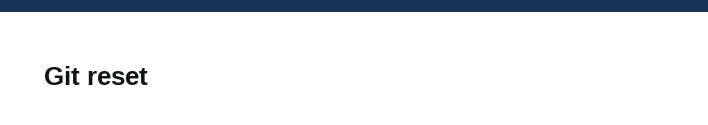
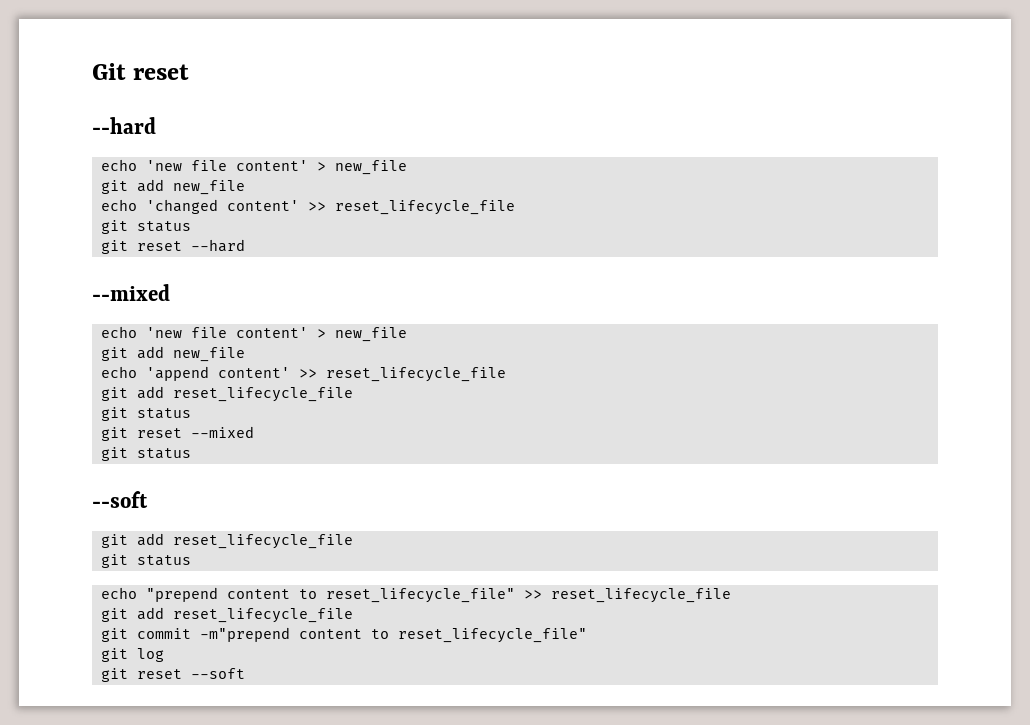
(149, 76) none -> [92,117,156,134] [101,159,408,175] [101,179,246,195] [101,199,516,215] [101,220,192,234] [101,239,246,254] [92,284,170,301] [101,326,408,342] [101,346,246,362] [101,366,507,382] [101,386,354,402] [101,407,192,421] [101,426,255,441] [101,447,192,461] [92,491,148,508] [101,533,354,549] [101,554,192,568] [101,587,732,603] [101,607,354,623] [101,627,588,643] [101,648,165,662] [101,668,246,682] // --hard // echo 'new file content' > new_file // git add new_file // echo 'changed content' >> reset_lifecycle_file // git status // git reset --hard // --mixed // echo 'new file content' > new_file // git add new_file // echo 'append content' >> reset_lifecycle_file // git add reset_lifecycle_file // git status // git reset --mixed // git status // --soft // git add reset_lifecycle_file // git status // echo "prepend content to reset_lifecycle_file" >> reset_lifecycle_file // git add reset_lifecycle_file // git commit -m"prepend content to reset_lifecycle_file" // git log // git reset --soft

